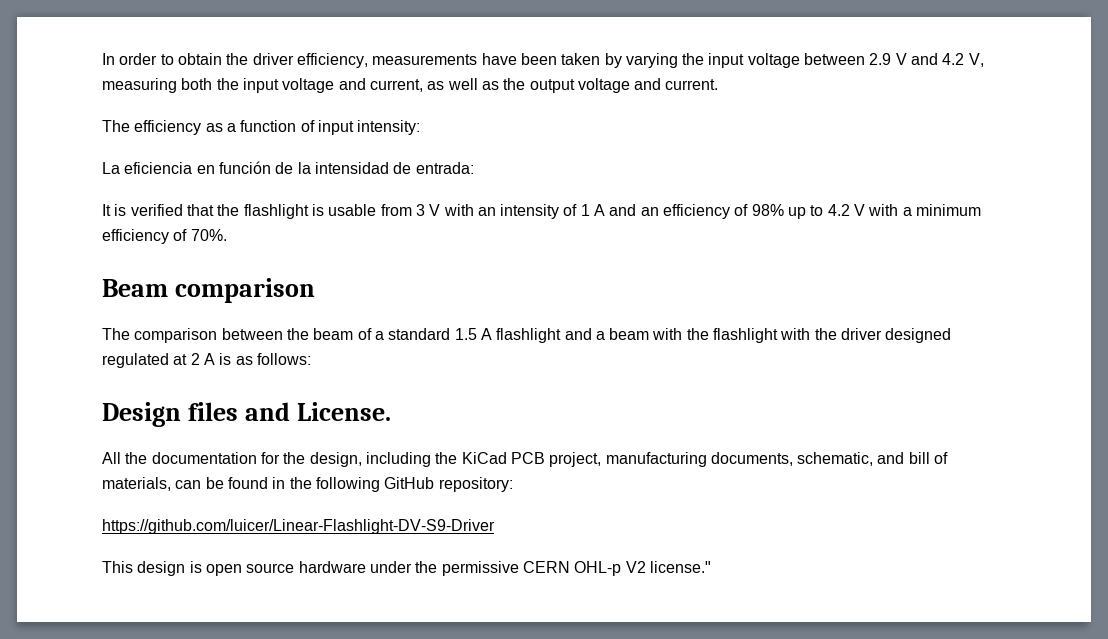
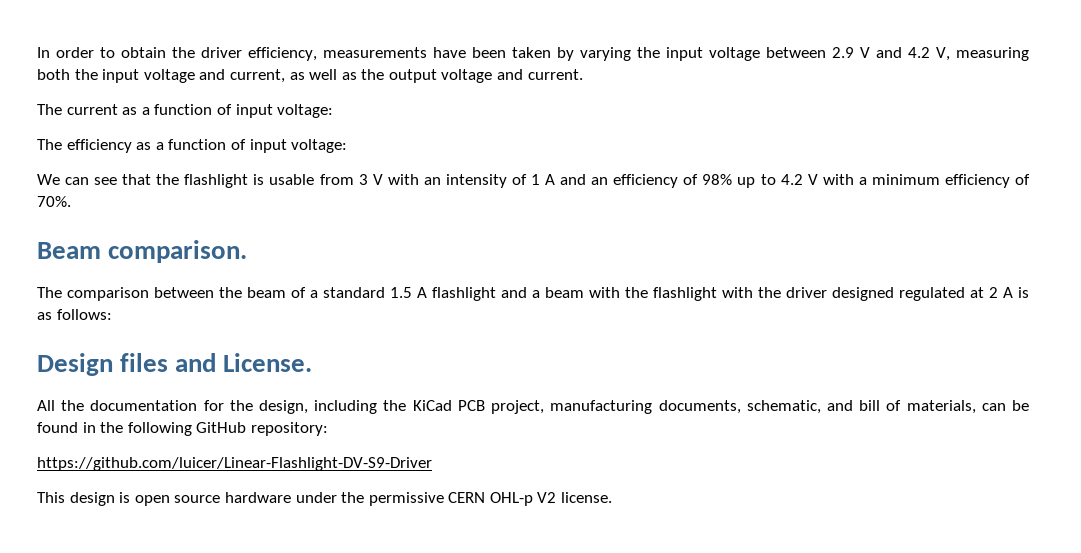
(719, 84) none -> [37,104,334,118] // The current as a function of input voltage:
[357,120,421,135] [102,161,474,174] [102,204,183,216] intensity: // La eficiencia en función de la intensidad de entrada: // It is verified -> [291,139,348,153] [37,174,118,185] voltage: // We can see
[174,278,315,303] comparison -> [108,240,248,263] comparison.
[649,561,711,573] license." -> [561,492,613,503] license.

